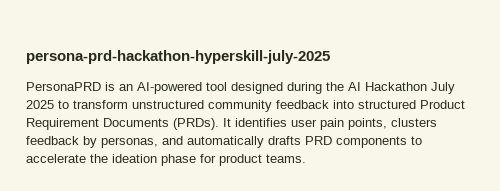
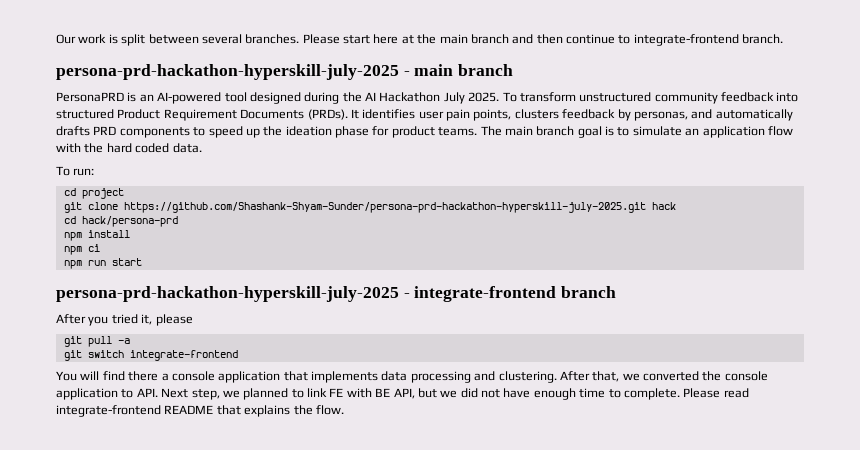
[26,50,330,64] persona-prd-hackathon-hyperskill-july-2025 -> [56,34,784,46] [56,64,514,80] Our work is split between several branches. Please start here at the main branch and then continue to integrate-frontend branch. // persona-prd-hackathon-hyperskill-july-2025 - main branch
[26,100,69,109] 2025 to -> [468,92,517,102] 2025. To
[26,154,86,163] accelerate -> [208,126,260,138] speed up
(306, 158) none -> [480,126,793,138] [56,143,202,153] [56,166,95,176] [63,188,124,199] [63,202,676,213] [63,216,178,227] [63,230,130,241] [63,244,100,255] [63,258,142,269] [56,286,617,302] [56,314,193,326] [63,336,130,347] [63,350,238,361] [56,371,768,383] [56,388,749,400] [56,405,344,417] The main branch goal is to simulate an application flow with the hard coded data. // To run: // cd project // git clone https://github.com/Shashank-Shyam-Sunder/persona-prd-hackathon-hyperskill-july-2025.git hack // cd hack/persona-prd // npm install // npm ci // npm run start // persona-prd-hackathon-hyperskill-july-2025 - integrate-frontend branch // After you tried it, please // git pull -a // git switch integrate-frontend // You will find there a console application that implements data processing and clustering. After that, we converted the console application to API. Next step, we planned to link FE with BE API, but we did not have enough time to complete. Please read integrate-frontend README that explains the flow.

